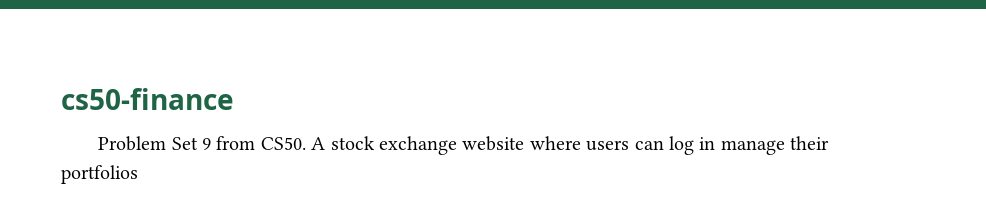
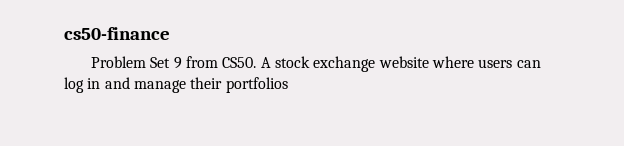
(716, 143) none -> [104,77,130,89] and

